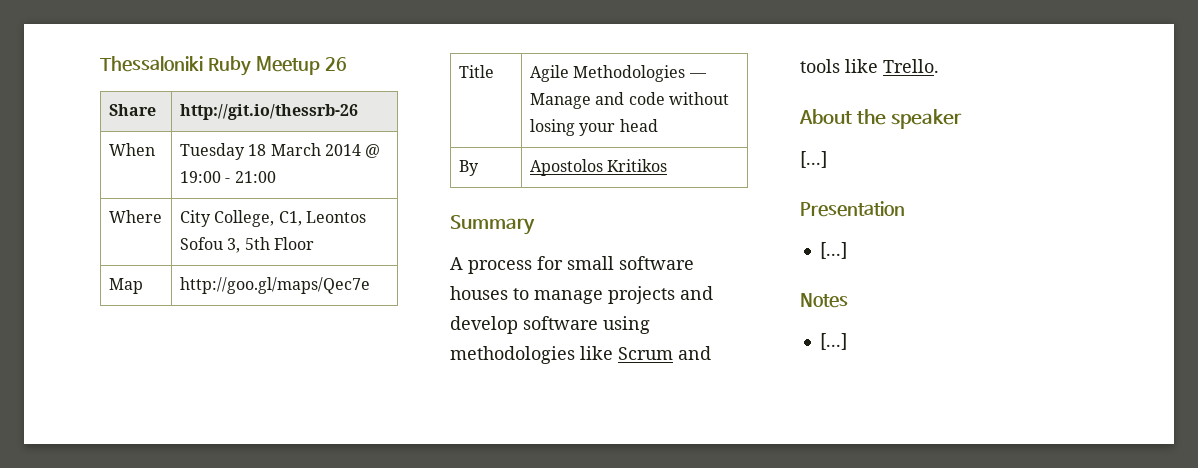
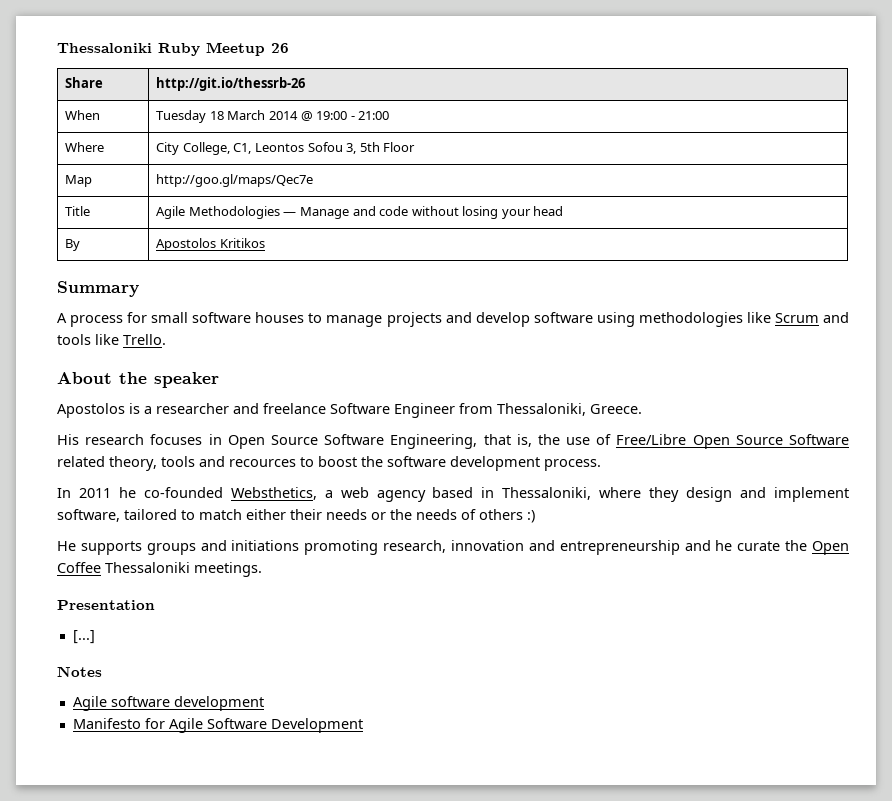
[800,151,827,168] [800,201,905,217] [819,242,847,259] [800,293,848,308] [819,333,847,350] [...] // Presentation // [...] // Notes // [...] -> [57,403,642,418] [57,434,849,449] [57,456,601,471] [57,487,849,502] [57,509,535,523] [57,540,850,555] [57,562,262,577] [57,600,155,610] [72,630,95,644] [57,666,102,677] [72,696,264,711] [72,718,363,733] Apostolos is a researcher and freelance Software Engineer from Thessaloniki, Greece. // His research focuses in Open Source Software Engineering, that is, the use of Free/Libre Open Source Software related theory, tools and recources to boost the software development process. // In 2011 he co-founded Websthetics, a web agency based in Thessaloniki, where they design and implement software, tailored to match either their needs or the needs of others :) // He supports groups and initiations promoting research, innovation and entrepreneurship and he curate the Open Coffee Thessaloniki meetings. // Presentation // [...] // Notes // Agile software development // Manifesto for Agile Software Development

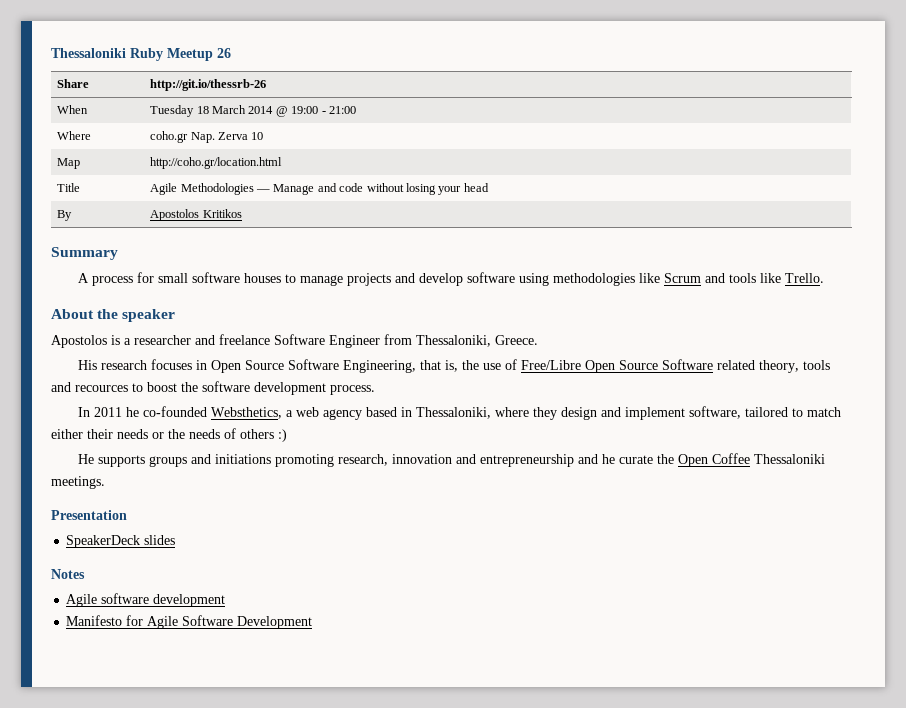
[156,142,416,155] City College, C1, Leontos Sofou 3, 5th Floor -> [150,131,264,143] coho.gr Nap. Zerva 10
[156,174,314,187] http://goo.gl/maps/Qec7e -> [150,157,283,169] http://coho.gr/location.html
[72,630,95,644] [...] -> [66,535,176,548] SpeakerDeck slides

